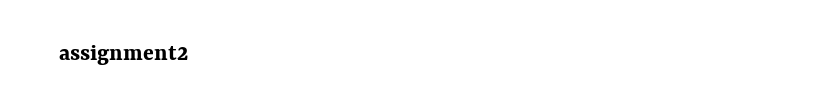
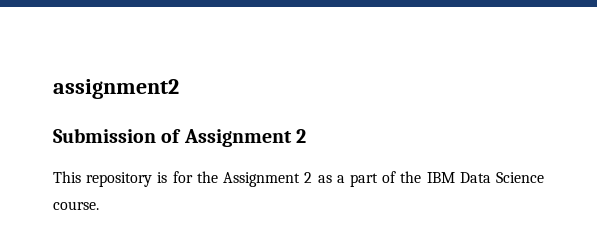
(188, 55) none -> [53,128,306,147] [53,171,545,187] [53,201,99,210] // Submission of Assignment 2 // This repository is for the Assignment 2 as a part of the IBM Data Science course.

